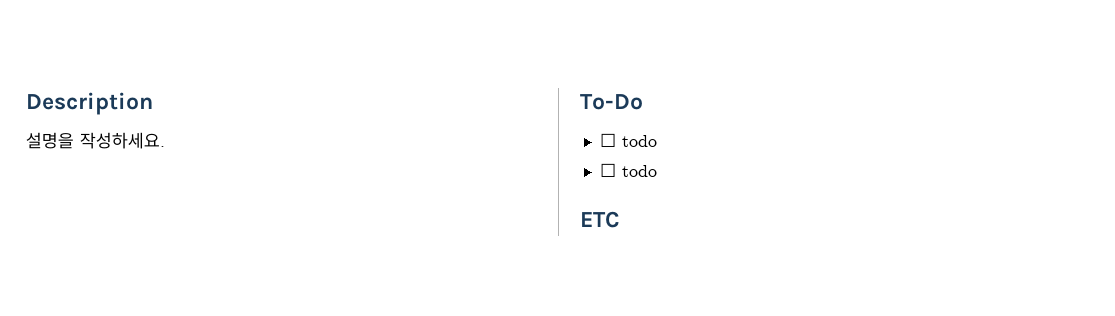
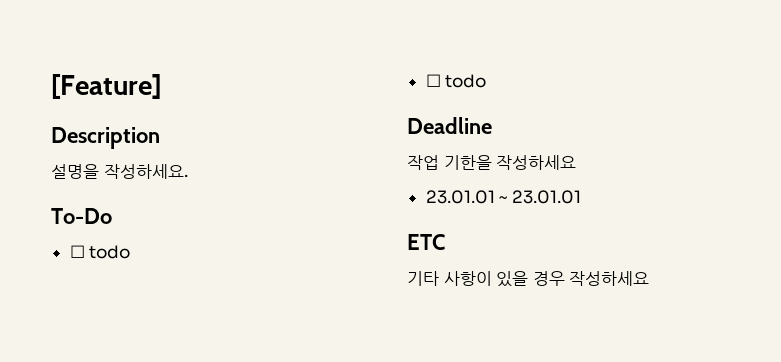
(26, 103) none -> [51,74,162,99] [Feature] //
[580,211,620,228] ETC -> [407,117,492,134] [407,155,577,170] [425,190,581,204] [407,234,445,250] [407,271,650,287] Deadline // 작업 기한을 작성하세요 // 23.01.01 ~ 23.01.01 // ETC // 기타 사항이 있을 경우 작성하세요

